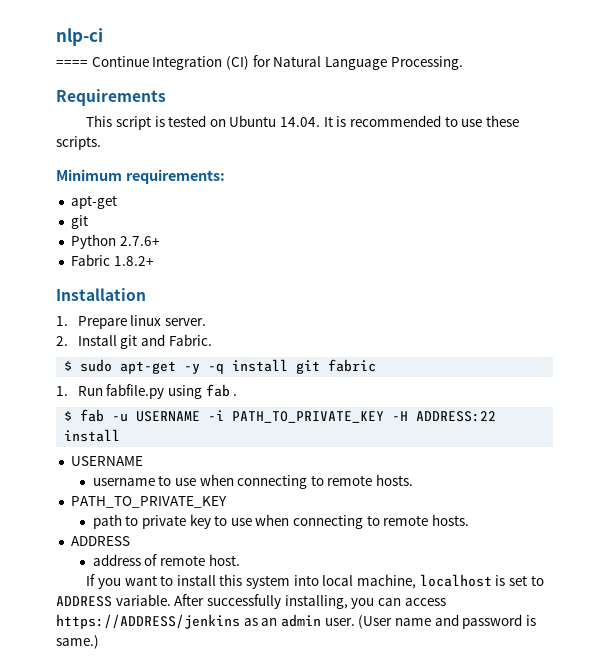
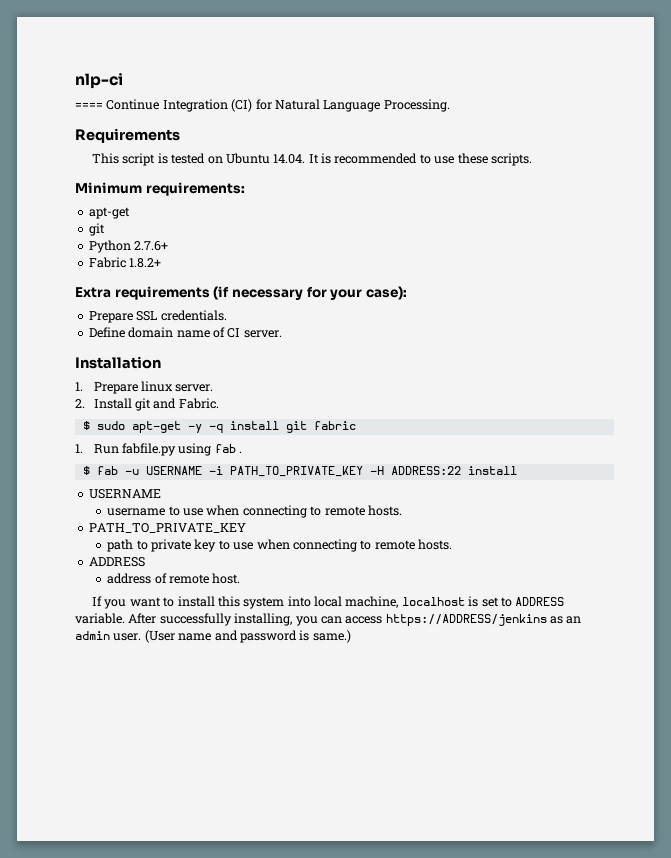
(154, 261) none -> [75,286,407,300] [88,310,227,323] [88,327,282,338] // Extra requirements (if necessary for your case): // Prepare SSL credentials. // Define domain name of CI server.

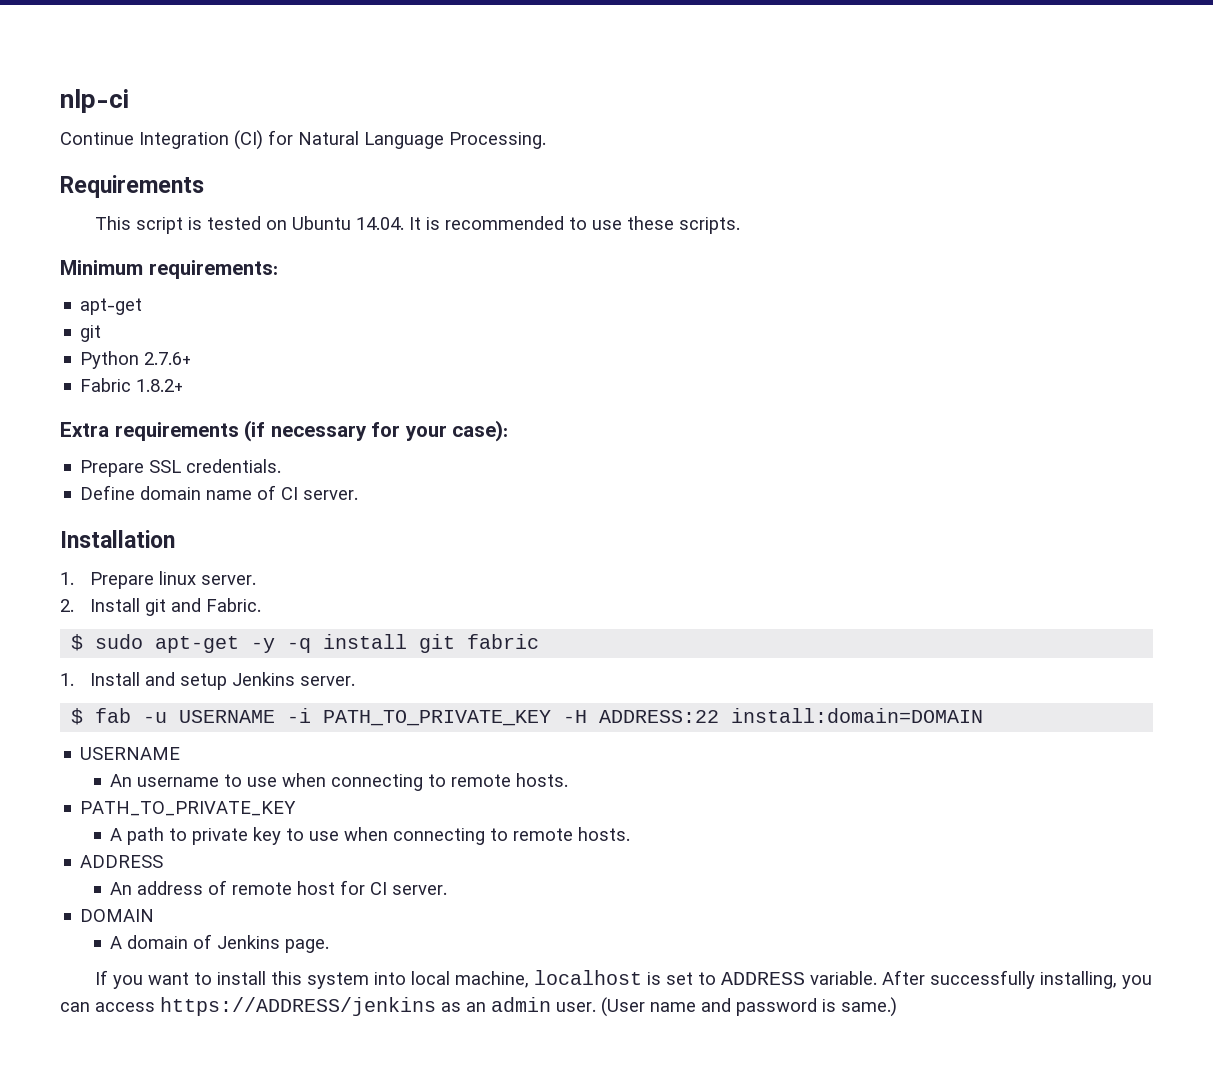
[75,102,103,109] ==== -> (129, 101) none
[93,443,243,456] Run fabfile.py using fab . -> [90,672,356,690] Install and setup Jenkins server.
[467,466,517,475] install -> [731,708,984,723] install:domain=DOMAIN
(161, 494) none -> [110,774,133,787] An
(246, 528) none -> [110,828,123,841] A
(145, 562) none -> [110,882,133,895] An
[212,573,241,584] host. -> [297,880,448,895] [80,909,155,922] [110,934,330,953] host for CI server. // DOMAIN // A domain of Jenkins page.

